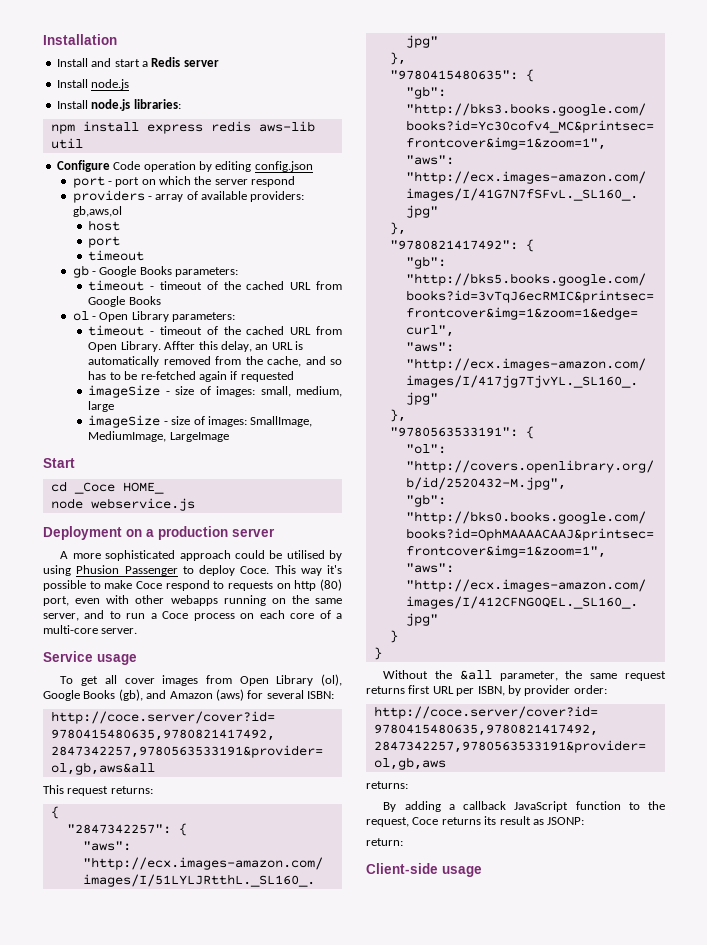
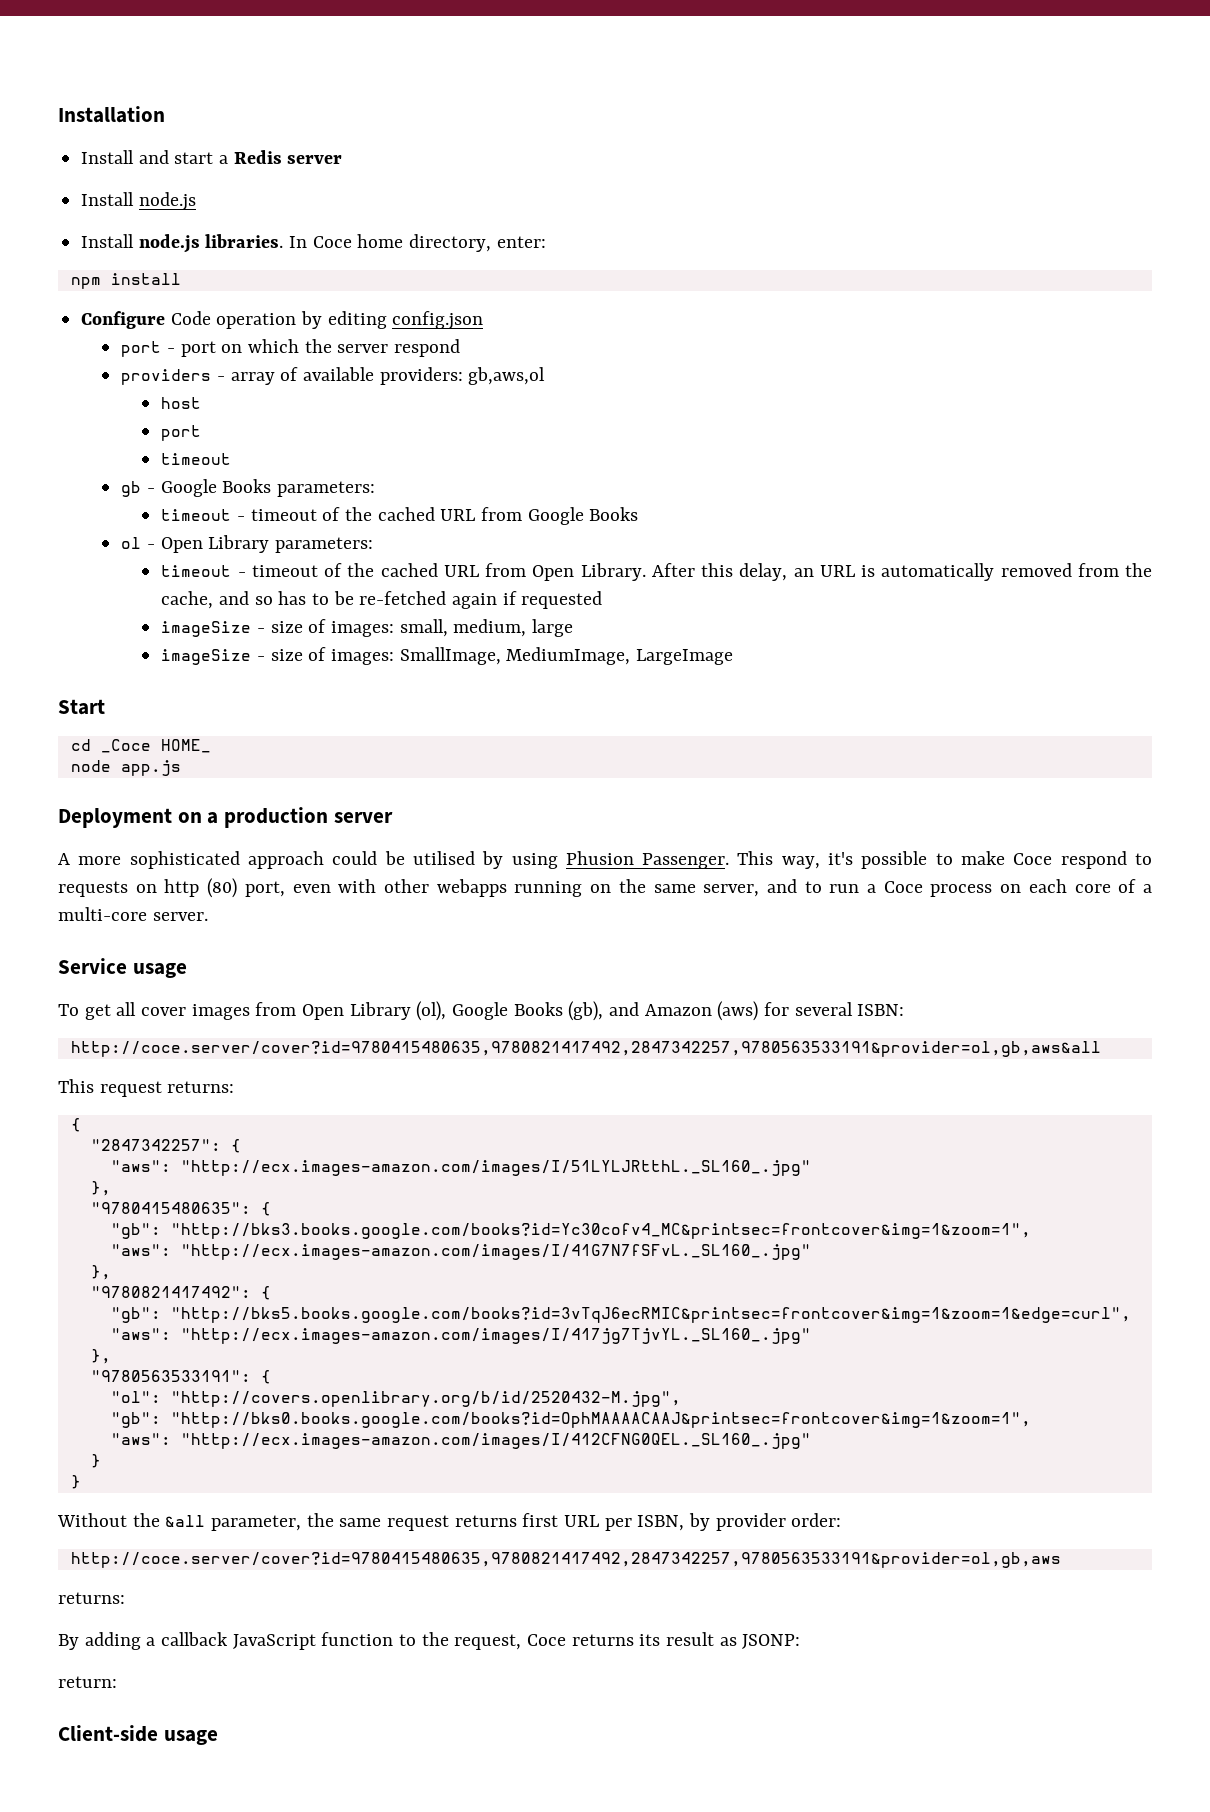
[133,99,181,109] [50,121,315,134] [50,138,83,149] libraries: // npm install express redis aws-lib util -> [205,234,546,252] [70,273,181,289] libraries. In Coce home directory, enter: // npm install
[164,341,196,350] Affter -> [651,563,695,577] After
[90,498,195,511] webservice.js -> [120,760,181,776] app.js
[124,565,322,576] Passenger to deploy Coce. This way -> [642,851,820,869] Passenger. This way,

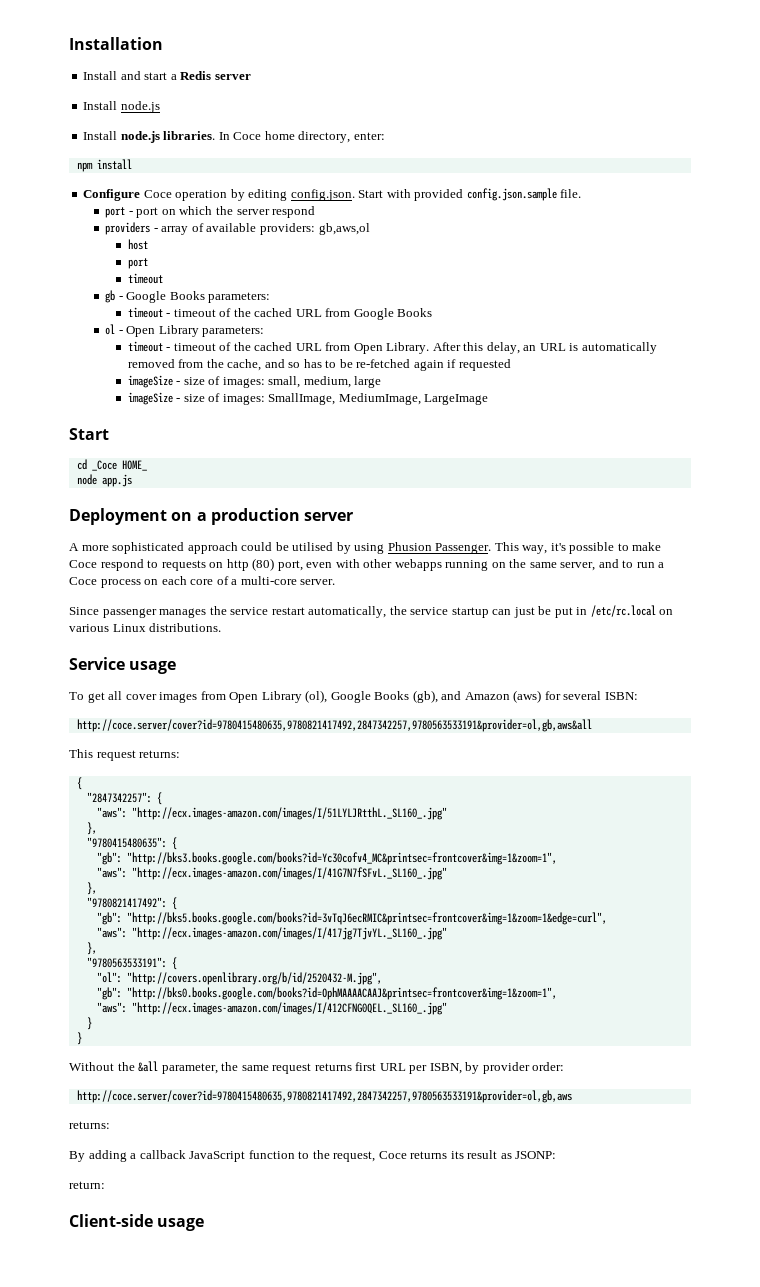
[170,311,211,325] Code -> [143,190,172,198] Coce
[392,311,484,330] config.json -> [290,188,582,201] config.json. Start with provided config.json.sample file.
(208, 916) none -> [69,605,674,618] [69,623,222,632] // Since passenger manages the service restart automatically, the service startup can just be put in /etc/rc.local on various Linux distributions.

